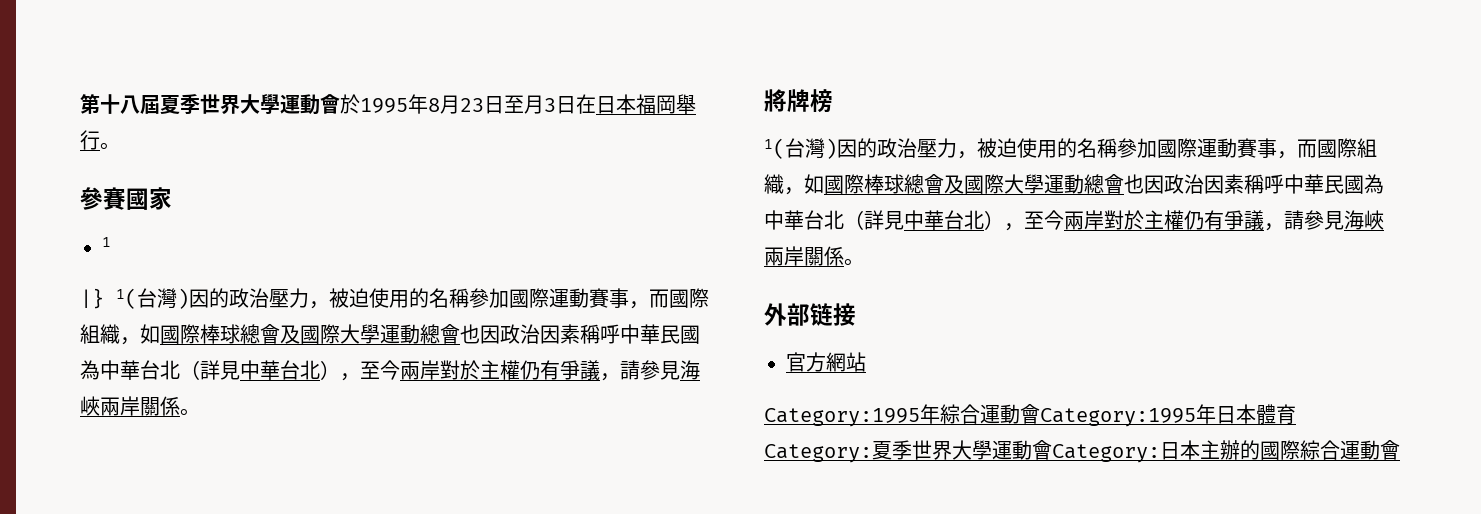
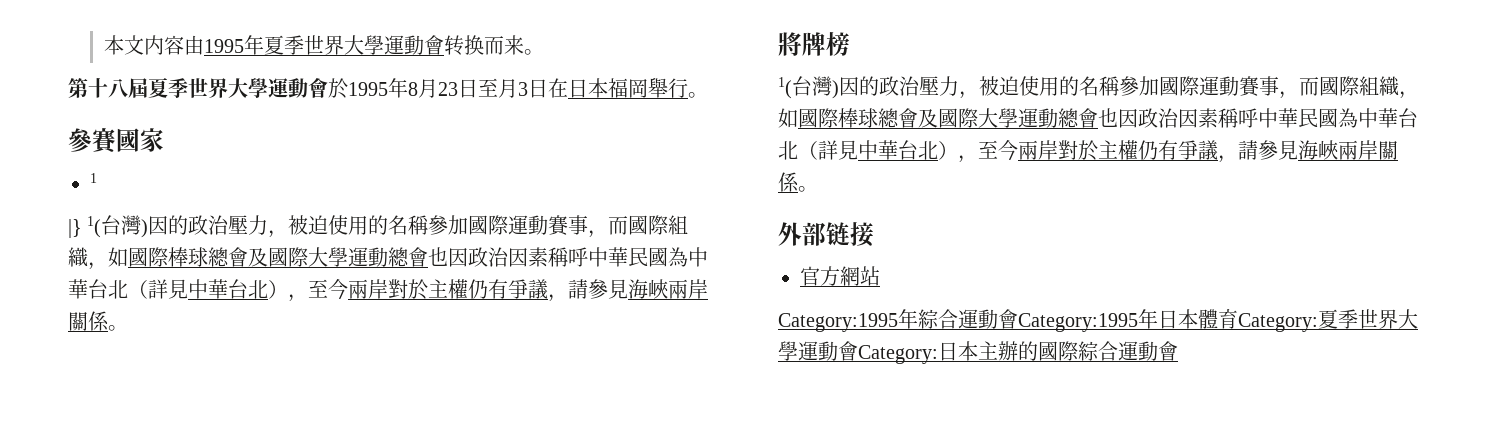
(80, 104) none -> [104,35,545,56] 本文内容由1995年夏季世界大學運動會转换而来。 //

